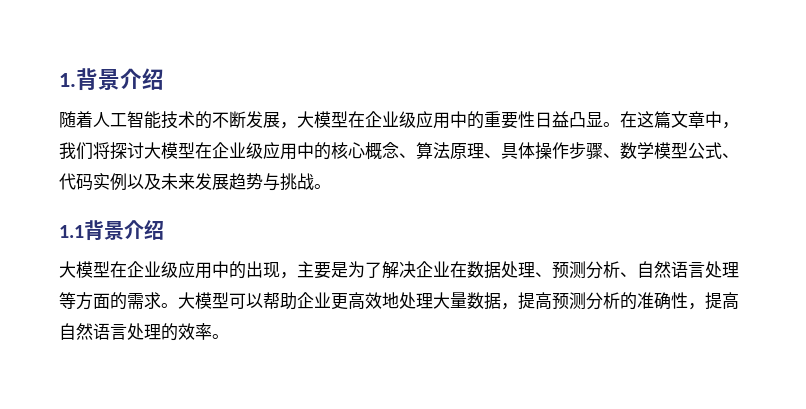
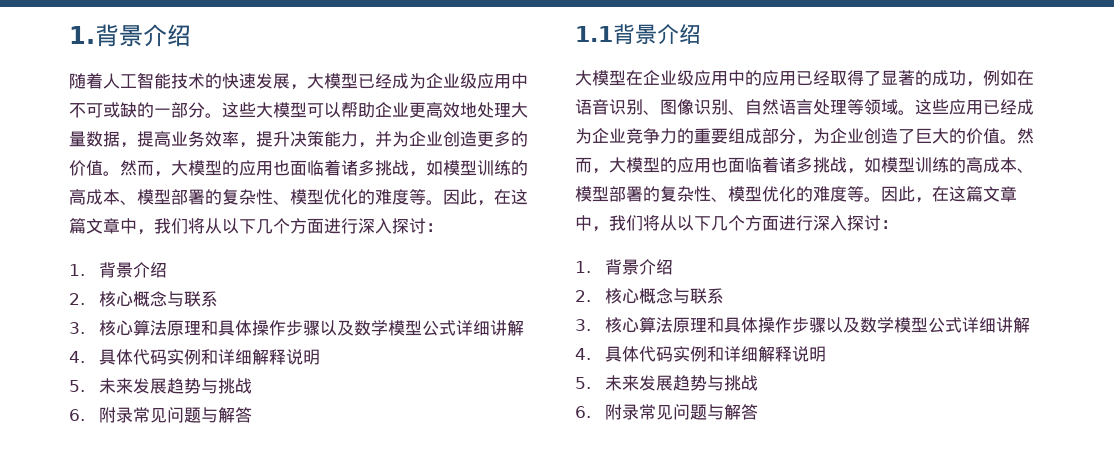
[212,111,246,128] 不断 -> [222,73,256,89] 快速
[348,111,739,129] [59,142,739,160] [59,173,331,191] [59,220,164,241] [59,261,739,279] [59,292,178,310] 在企业级应用中的重要性日益凸显。在这篇文章中，我们将探讨大模型在企业级应用中的核心概念、算法原理、具体操作步骤、数学模型公式、代码实例以及未来发展趋势与挑战。 // 1.1背景介绍 // 大模型在企业级应用中的出现，主要是为了解决企业在数据处理、预测分析、自然语言处理等方面的需求。 -> [358,73,528,89] [69,102,256,118] 已经成为企业级应用中不可或缺的一部分。这些
[552,292,739,310] [59,323,229,341] 预测分析的准确性，提高自然语言处理的效率。 -> [171,131,528,148] [69,160,528,177] [69,189,528,206] [69,218,443,235] [69,262,168,278] [69,291,219,307] [69,320,525,336] [69,349,321,365] [69,378,253,394] [69,407,253,423] [575,24,701,45] [575,70,1034,87] [575,99,1034,115] [575,128,1034,145] [575,157,1034,174] [575,186,1017,203] [575,215,898,232] [575,259,674,275] [575,288,725,304] [575,317,1031,333] [575,346,827,362] [575,375,759,391] [575,404,759,420] 业务效率，提升决策能力，并为企业创造更多的价值。然而，大模型的应用也面临着诸多挑战，如模型训练的高成本、模型部署的复杂性、模型优化的难度等。因此，在这篇文章中，我们将从以下几个方面进行深入探讨： // 1.背景介绍 // 2.核心概念与联系 // 3.核心算法原理和具体操作步骤以及数学模型公式详细讲解 // 4.具体代码实例和详细解释说明 // 5.未来发展趋势与挑战 // 6.附录常见问题与解答 // 1.1背景介绍 // 大模型在企业级应用中的应用已经取得了显著的成功，例如在语音识别、图像识别、自然语言处理等领域。这些应用已经成为企业竞争力的重要组成部分，为企业创造了巨大的价值。然而，大模型的应用也面临着诸多挑战，如模型训练的高成本、模型部署的复杂性、模型优化的难度等。因此，在这篇文章中，我们将从以下几个方面进行深入探讨： // 1.背景介绍 // 2.核心概念与联系 // 3.核心算法原理和具体操作步骤以及数学模型公式详细讲解 // 4.具体代码实例和详细解释说明 // 5.未来发展趋势与挑战 // 6.附录常见问题与解答

